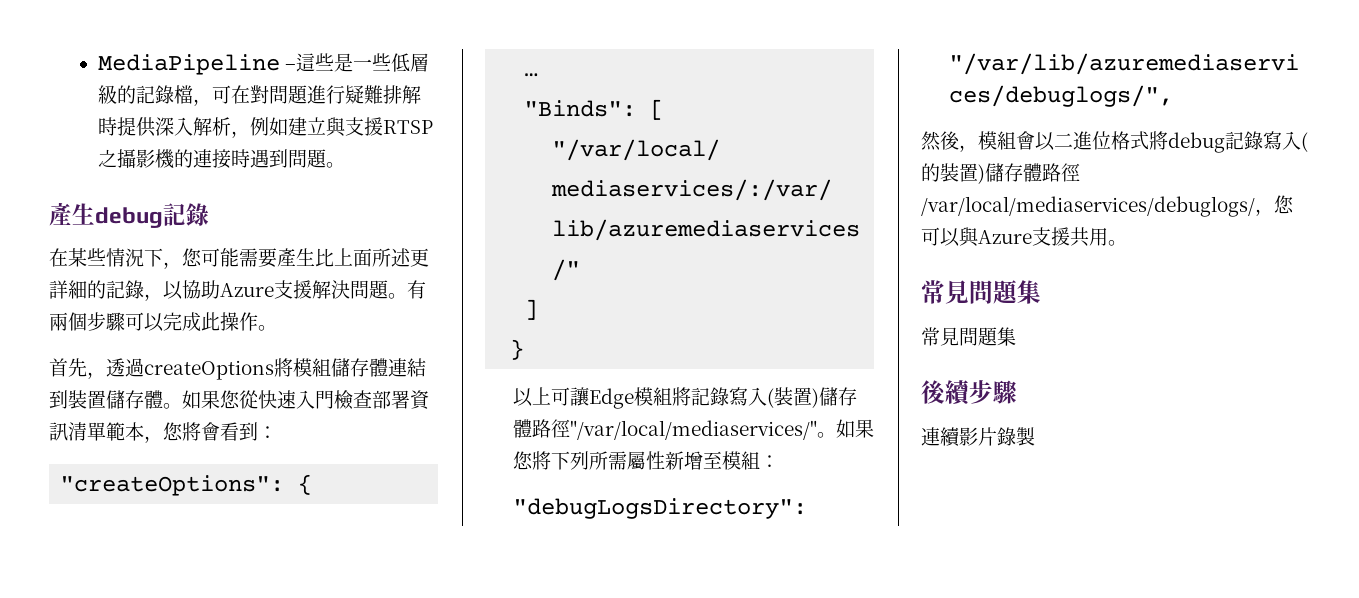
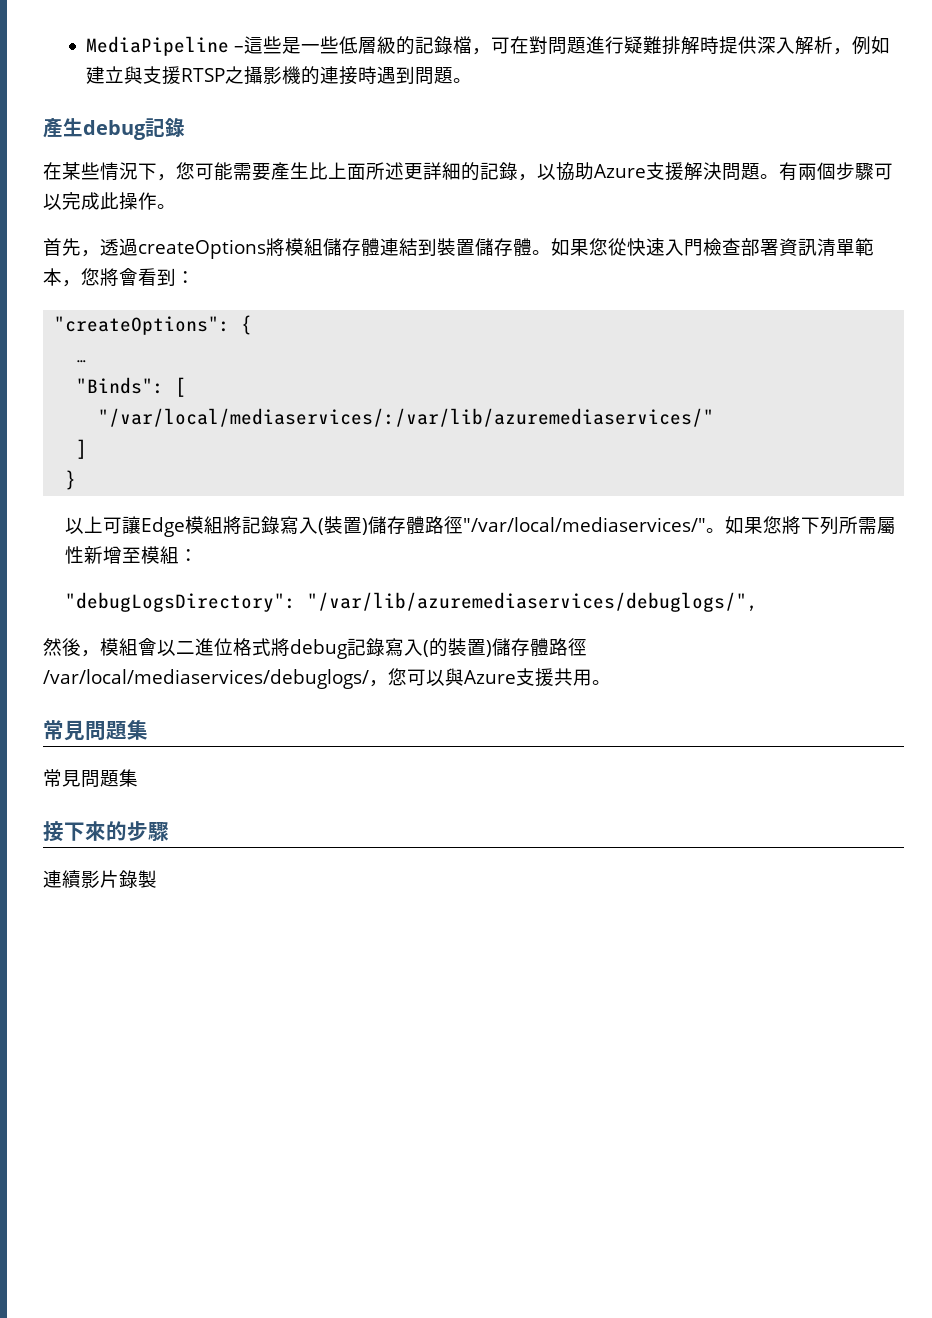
[921,380,971,405] 後續 -> [43,821,127,842] 接下來的

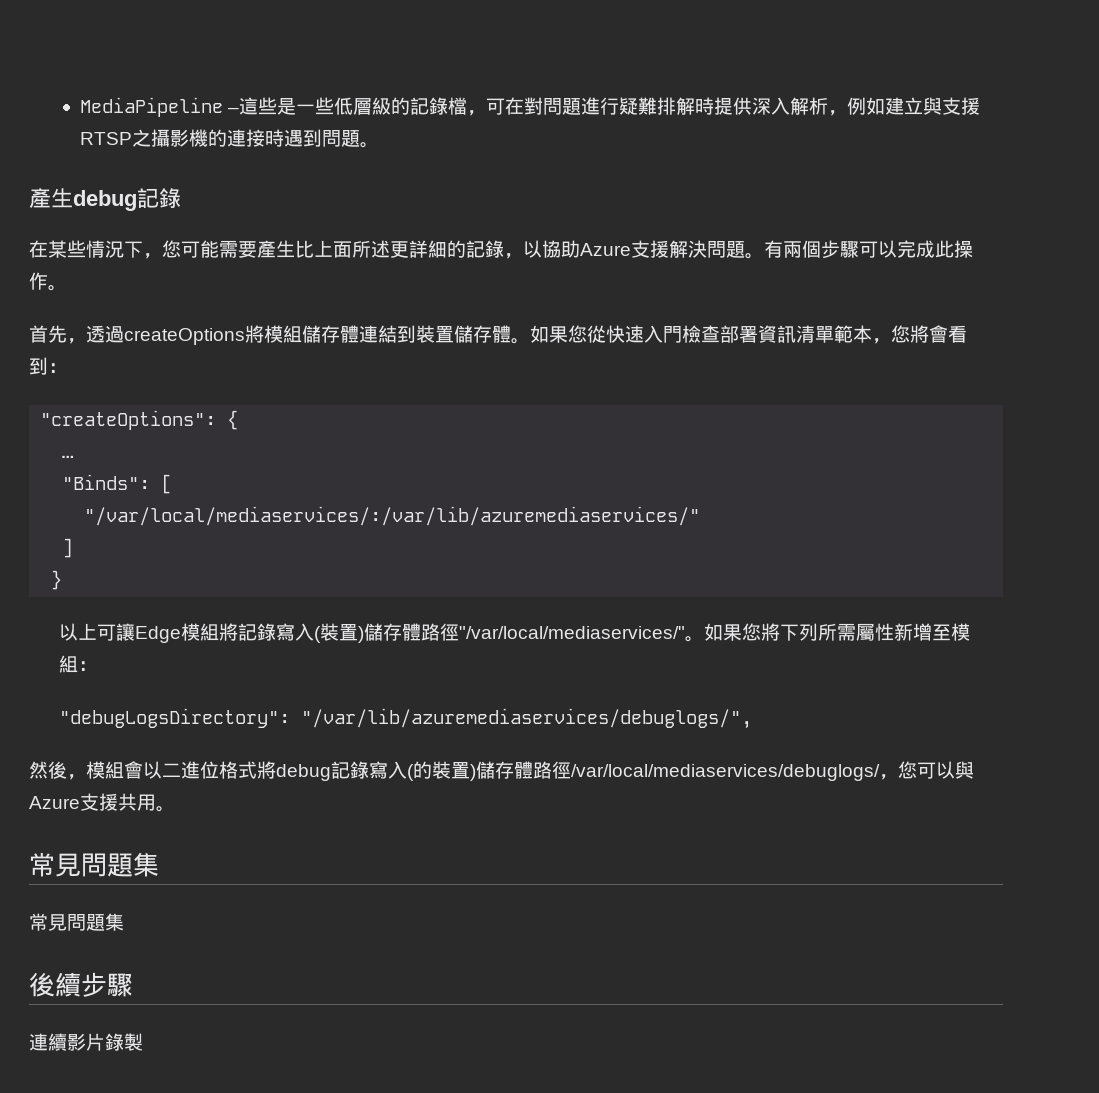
[43,821,127,842] 接下來的 -> [29,972,81,997] 後續

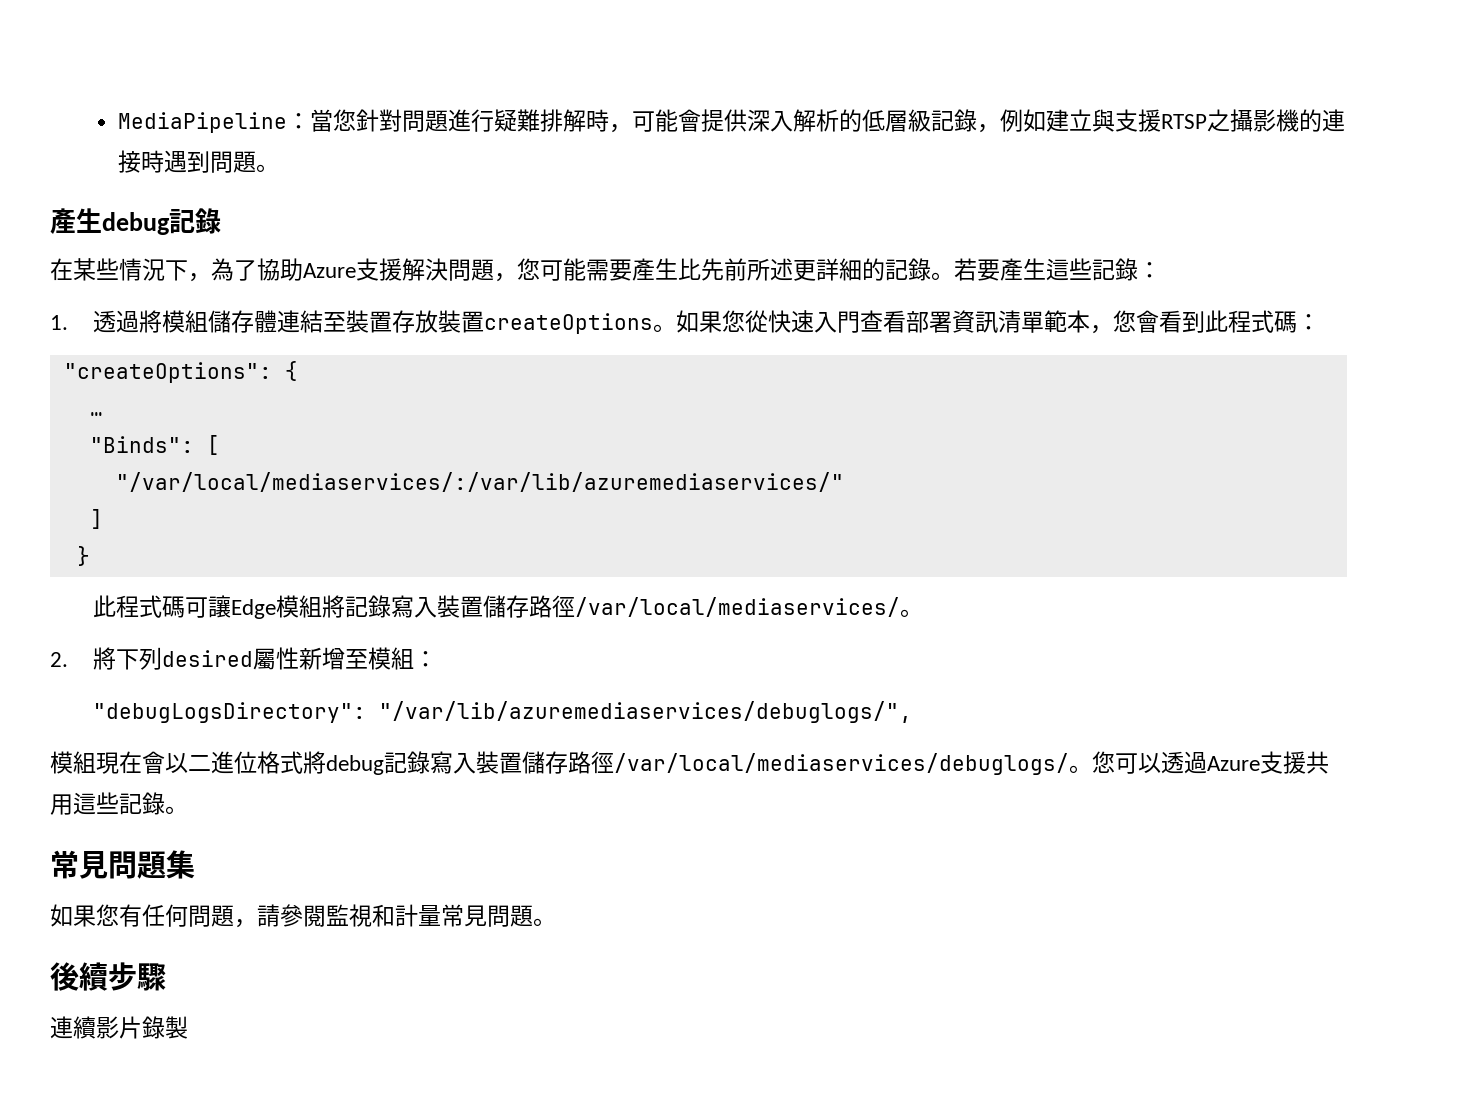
[227,97,524,116] –這些是一些低層級的記錄檔，可在 -> [287,109,380,132] ：當您針
(714, 106) none -> [609,109,702,133] ，可能會
(828, 106) none -> [839,109,978,132] 的低層級記錄
[162,240,542,259] 您可能需要產生比上面所述更詳細的記錄，以 -> [211,258,257,281] 為了
[745,240,973,259] [29,272,67,291] [29,325,511,345] 。有兩個步驟可以完成此操作。 // 首先，透過createOptions將模組儲存體連結到裝置儲存體 -> [494,258,1161,282] [50,310,654,334] ，您可能需要產生比先前所述更詳細的記錄。若要產生這些記錄： // 1.透過將模組儲存體連結至裝置存放裝置createOptions
[682,325,720,343] 檢查 -> [860,310,907,333] 查看
[910,325,967,343] [29,357,48,375] 將會看到 -> [1136,310,1298,333] 會看到此程式碼
[58,623,97,641] 以上 -> [93,595,186,618] 此程式碼
[313,623,856,643] (裝置)儲存體路徑"/var/local/mediaservices/"。如果您將下列所需 -> [437,595,924,618] [50,647,254,670] 裝置儲存路徑/var/local/mediaservices/。 // 2.將下列desired
[29,761,124,780] 然後，模組 -> [50,751,142,774] 模組現在
[407,761,974,781] (的裝置)儲存體路徑/var/local/mediaservices/debuglogs/，您可以與 -> [476,751,1207,775] 裝置儲存路徑/var/local/mediaservices/debuglogs/。您可以透過
(156, 802) none -> [73,792,165,815] 這些記錄
[29,913,124,931] 常見問題集 -> [50,904,556,928] 如果您有任何問題，請參閱監視和計量常見問題。

